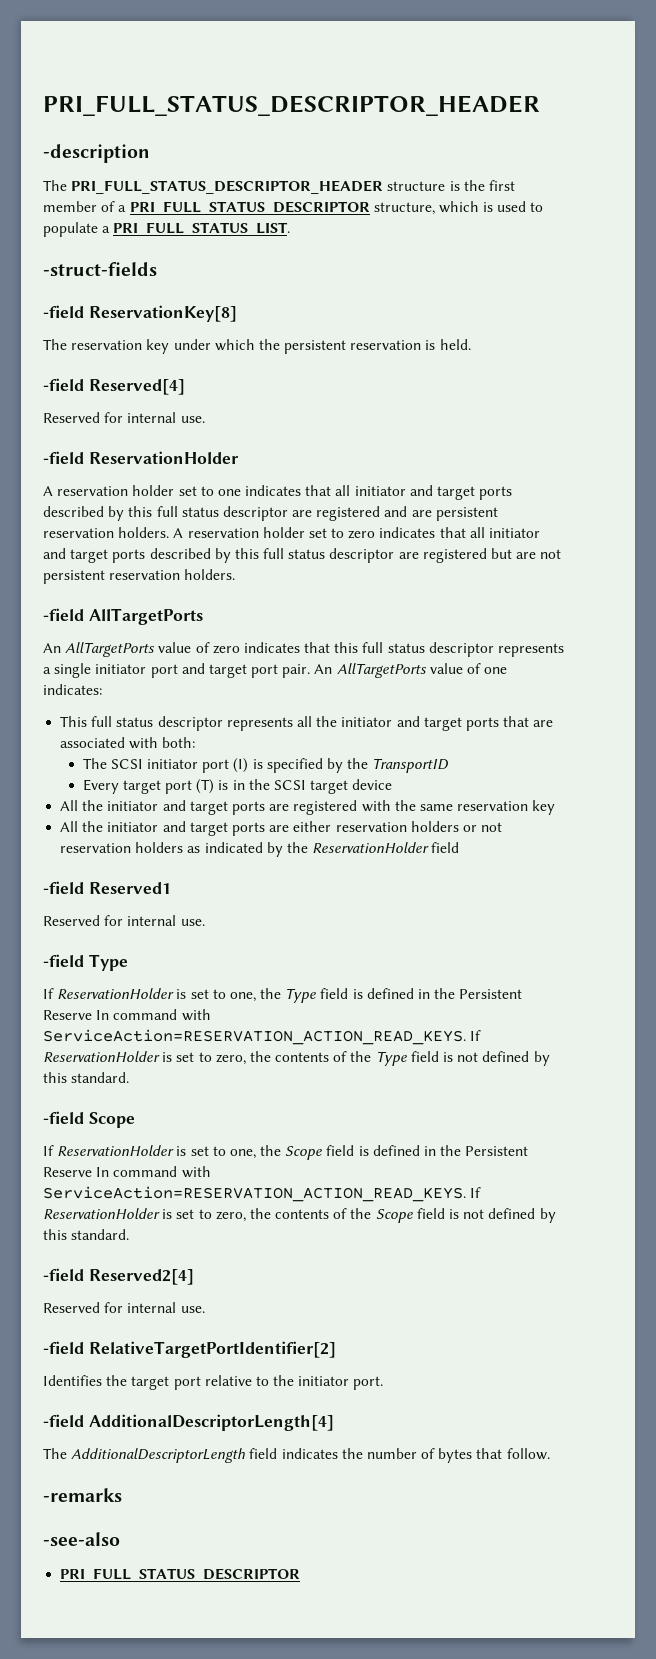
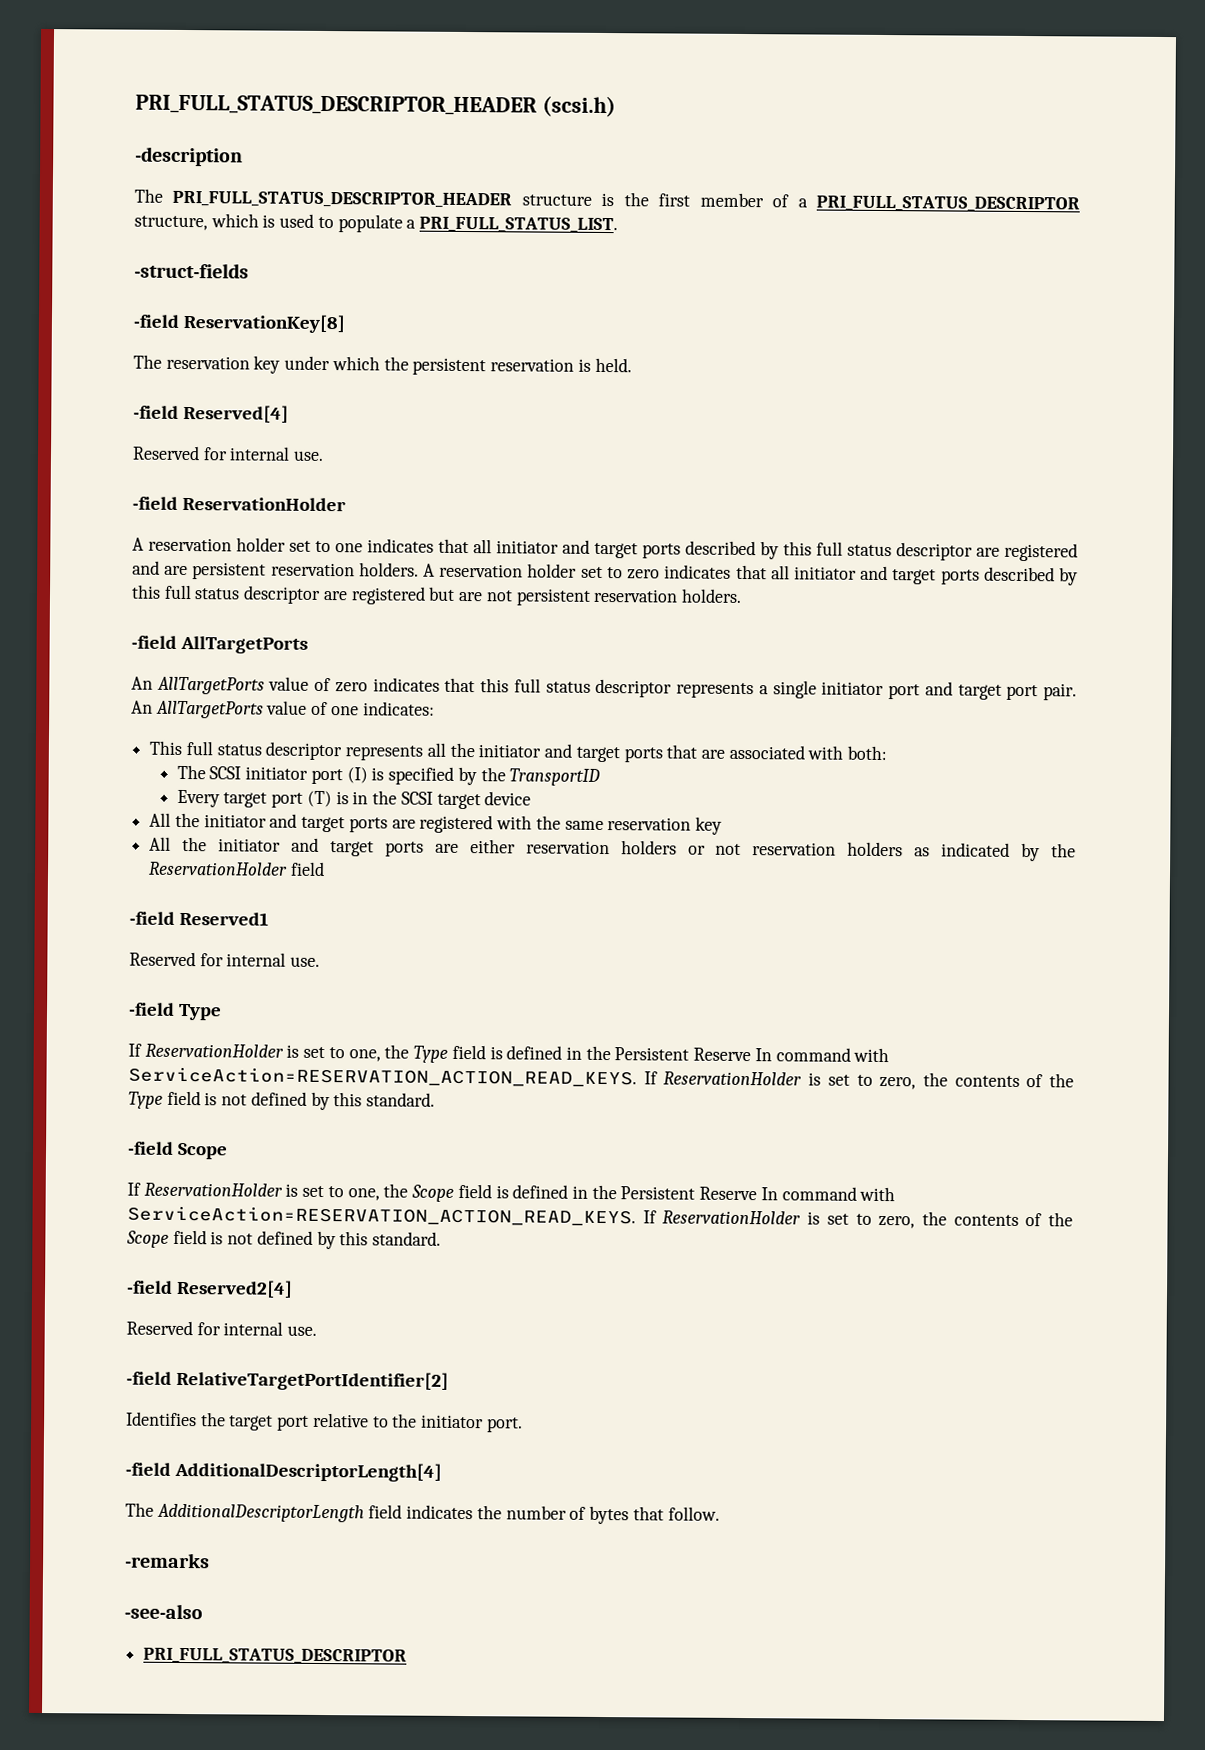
[43,95,540,116] PRI_FULL_STATUS_DESCRIPTOR_HEADER -> [135,94,616,118] PRI_FULL_STATUS_DESCRIPTOR_HEADER (scsi.h)

